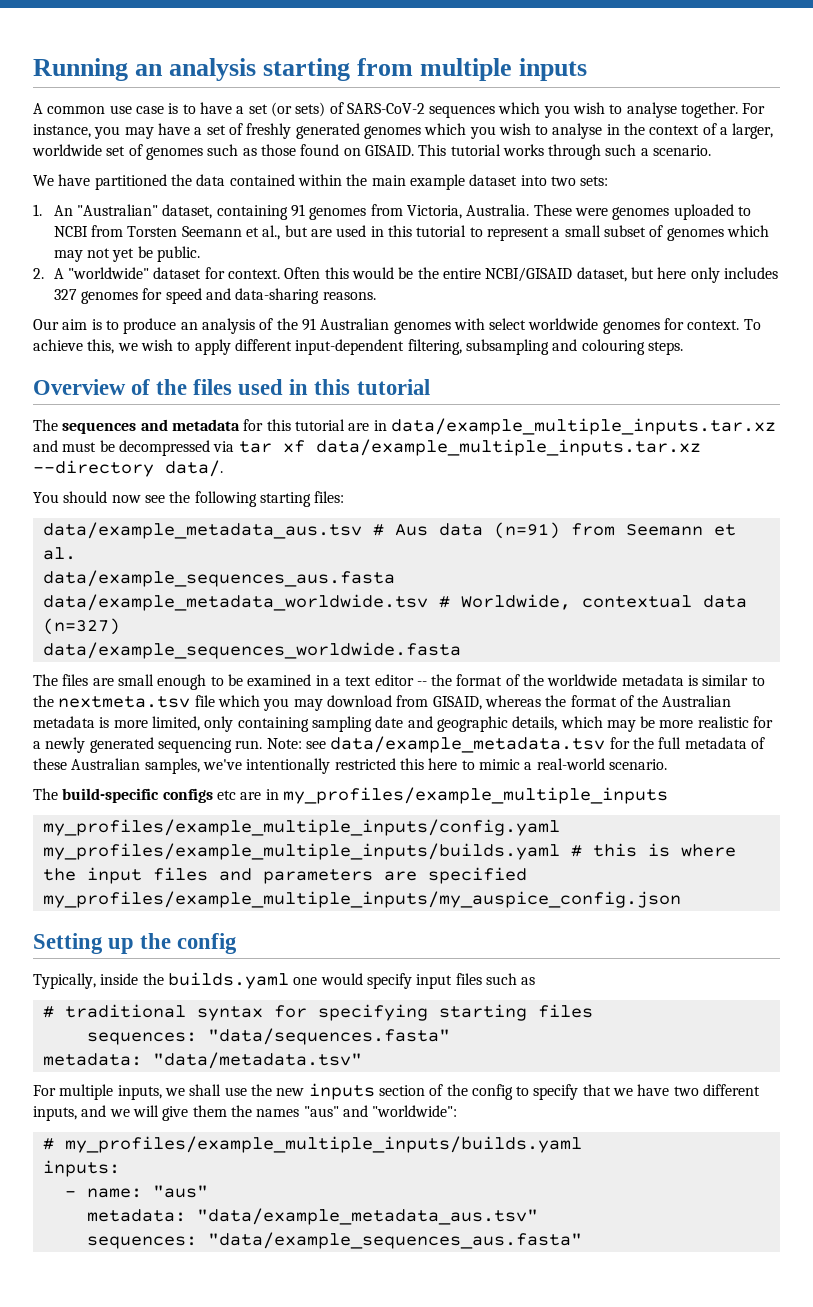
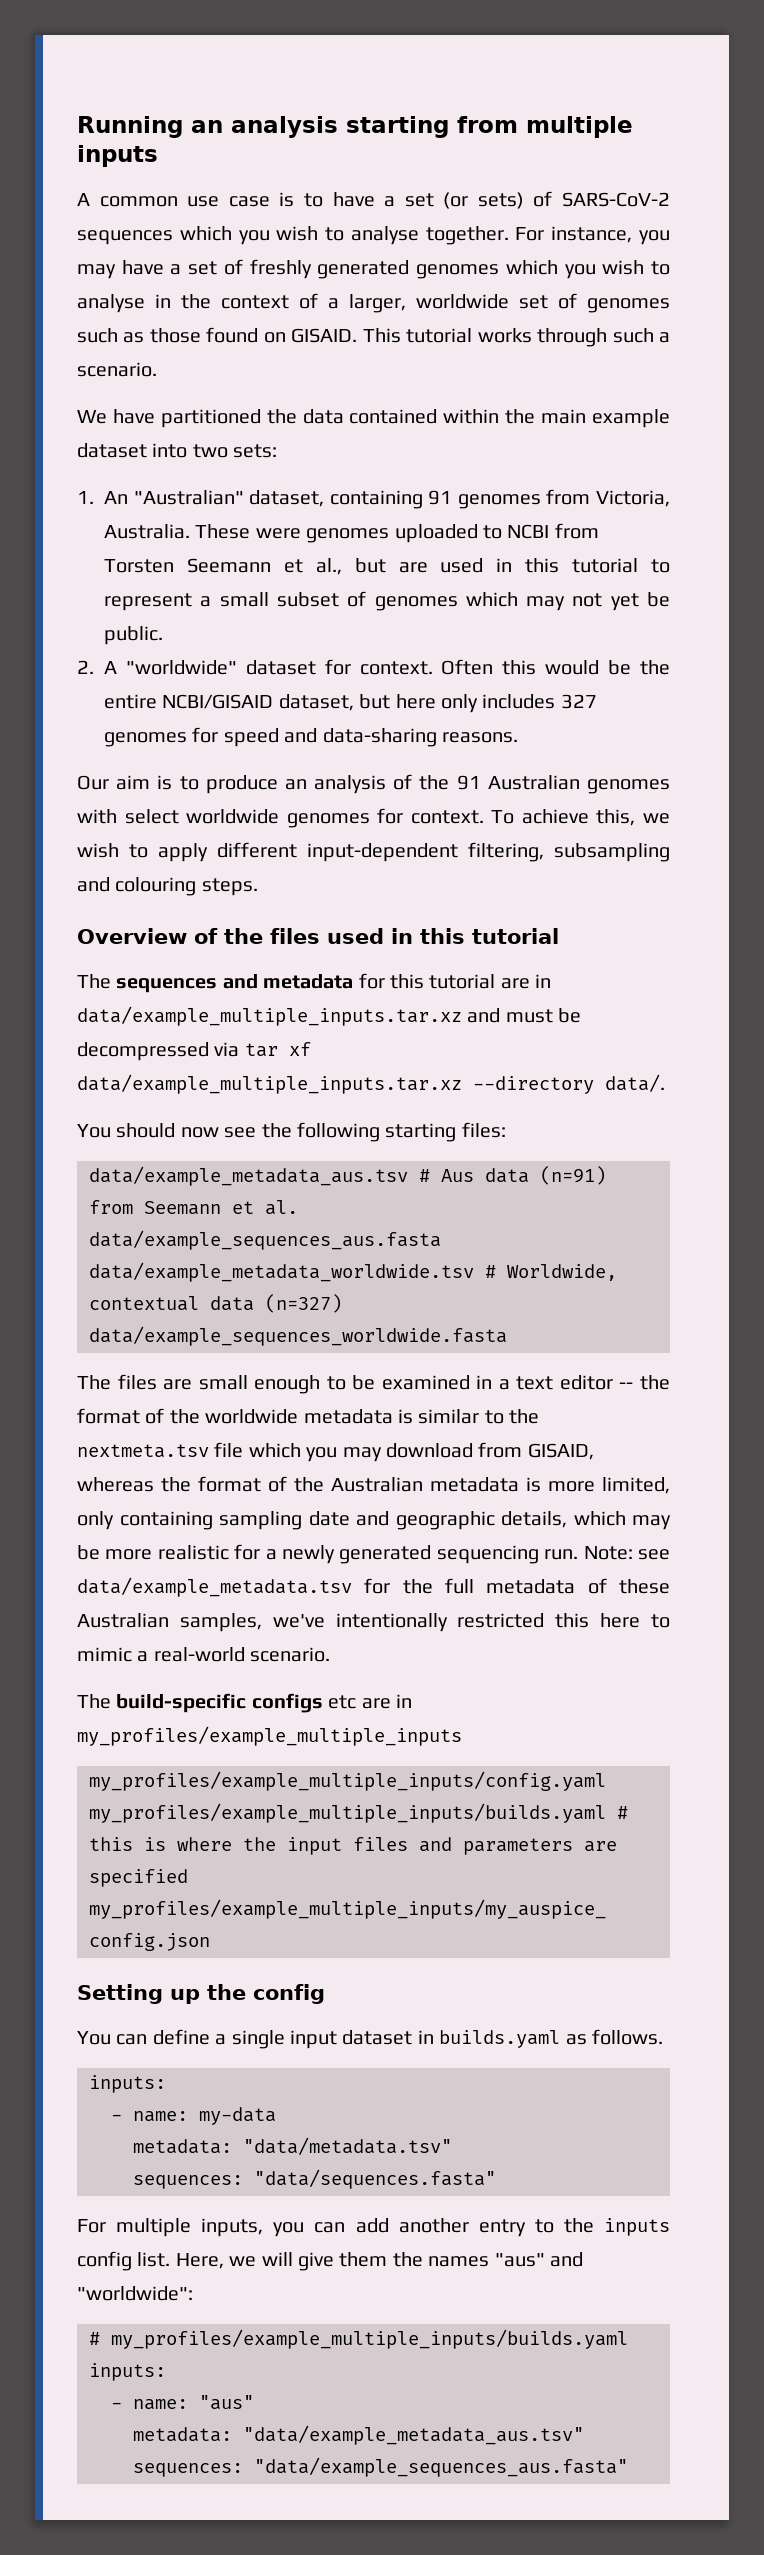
[33,972,536,989] [42,1004,593,1021] Typically, inside the builds.yaml one would specify input files such as // # traditional syntax for specifying starting files -> [77,2029,663,2049] [89,2075,166,2093] [111,2107,276,2125] [133,2137,452,2155] You can define a single input dataset in builds.yaml as follows. // inputs: // - name: my-data // metadata: "data/metadata.tsv"
[42,1052,362,1069] // metadata: "data/metadata.tsv" -> (496, 2179) none
[164,1083,761,1100] [33,1105,107,1121] we shall use the new inputs section of the config to specify that we have two different inputs, and -> [273,2218,671,2237] [77,2251,224,2271] you can add another entry to the inputs config list. Here,

